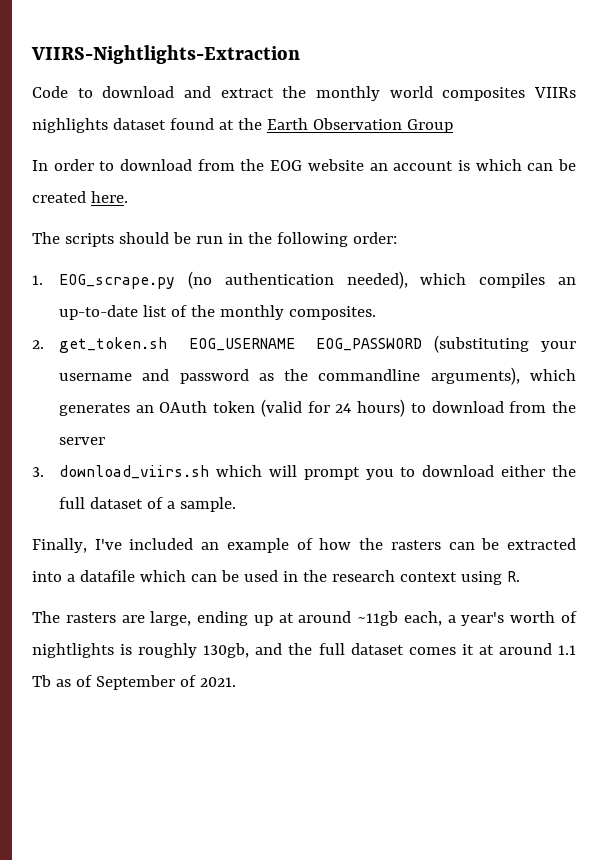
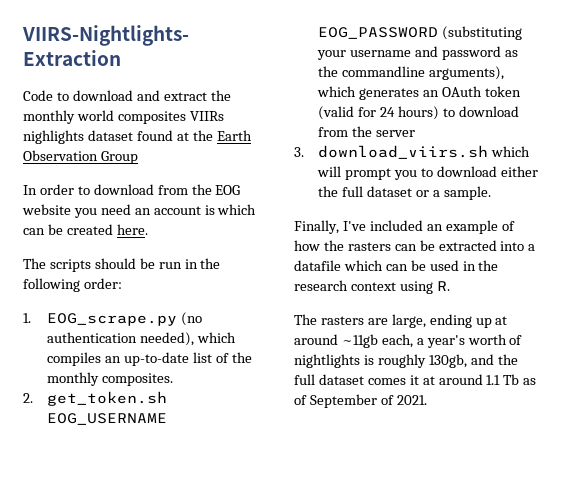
(364, 165) none -> [73,204,131,218] you need
[147,497,164,509] of -> [416,190,430,197] or

